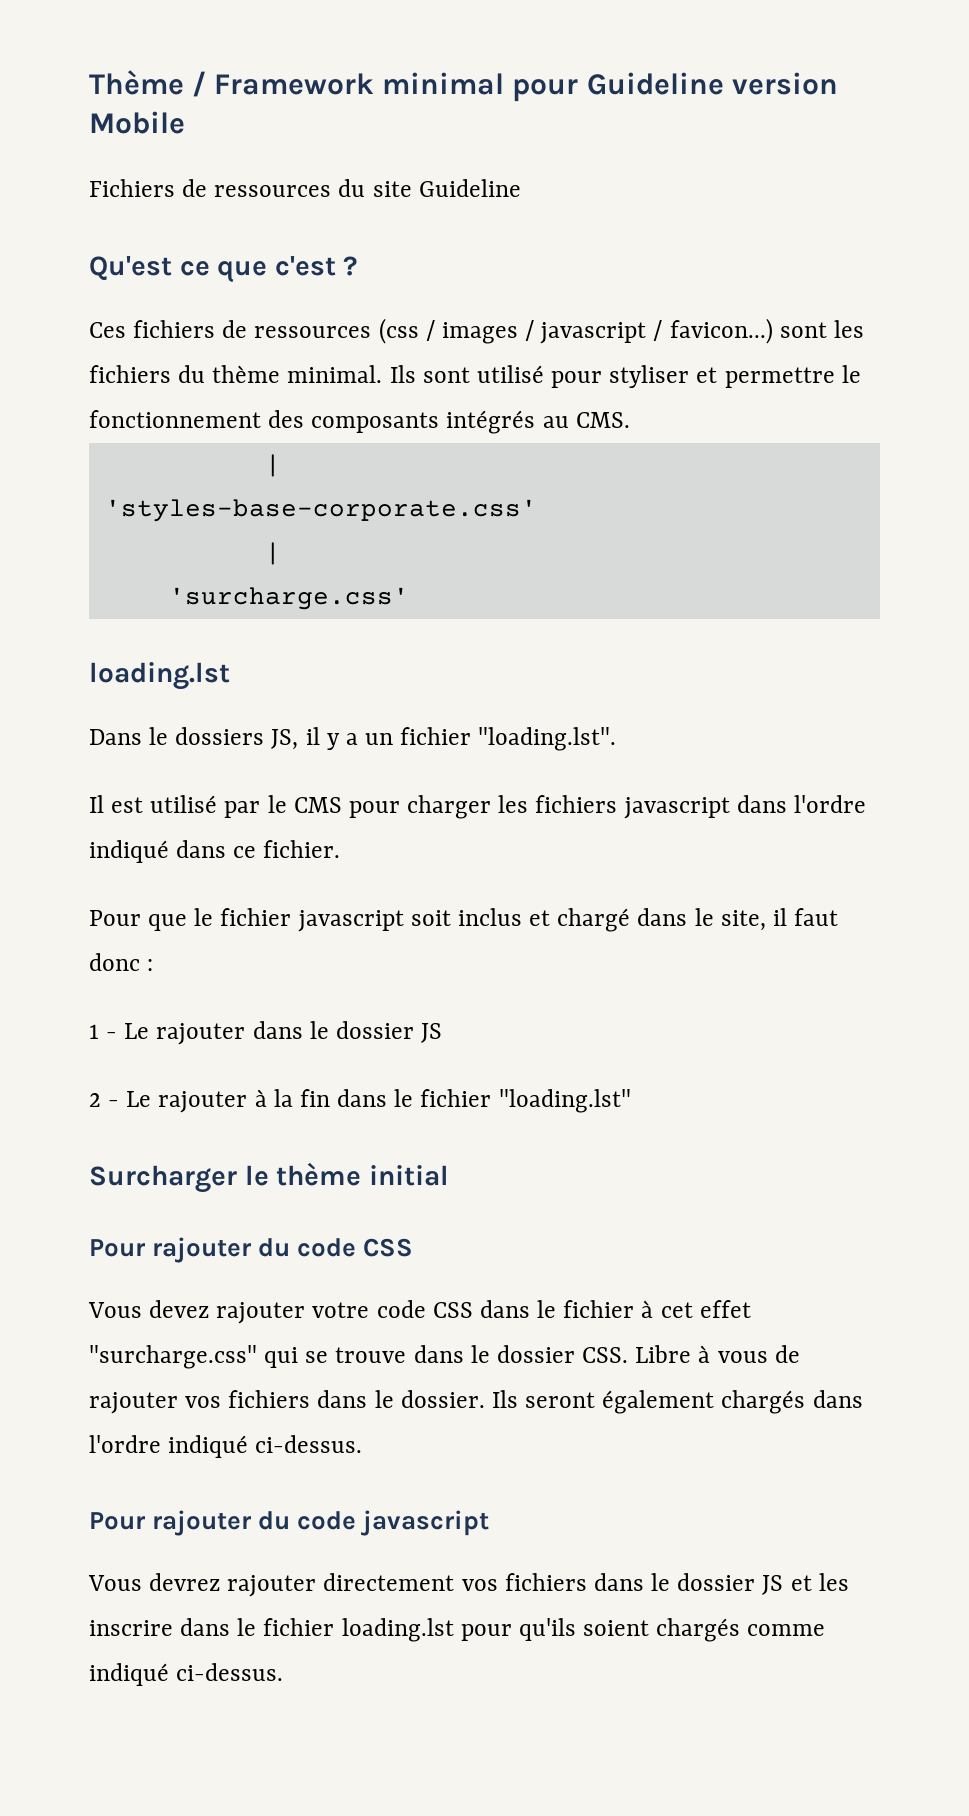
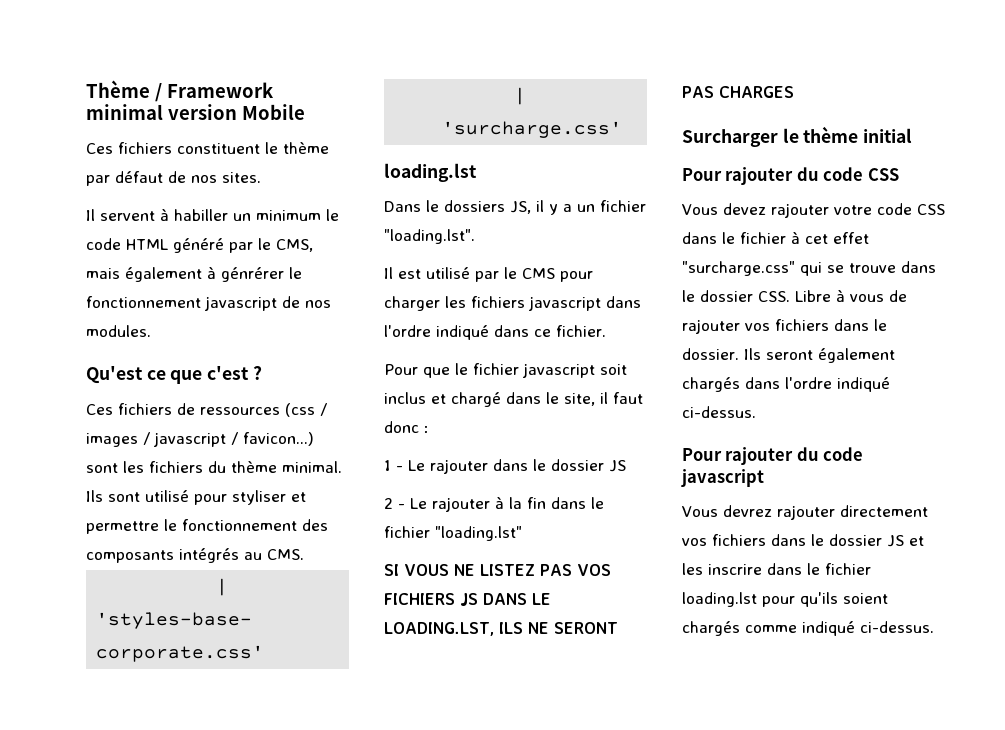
[512,72,724,102] pour Guideline -> (163, 112) none
[89,179,521,197] Fichiers de ressources du site Guideline -> [86,142,329,154] [86,171,261,186] [86,208,339,221] [86,238,313,253] [86,266,302,282] [86,296,331,311] [86,325,151,337] Ces fichiers constituent le thème par défaut de nos sites. // Il servent à habiller un minimum le code HTML généré par le CMS, mais également à génrérer le fonctionnement javascript de nos modules.
(631, 1101) none -> [384,564,611,576] [384,593,551,606] [384,622,618,636] [682,86,794,98] // SI VOUS NE LISTEZ PAS VOS FICHIERS JS DANS LE LOADING.LST, ILS NE SERONT PAS CHARGES

